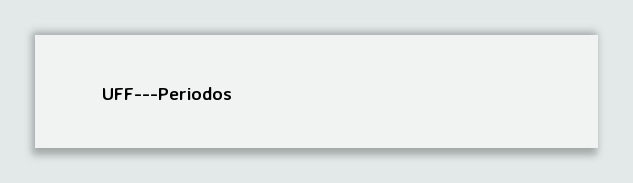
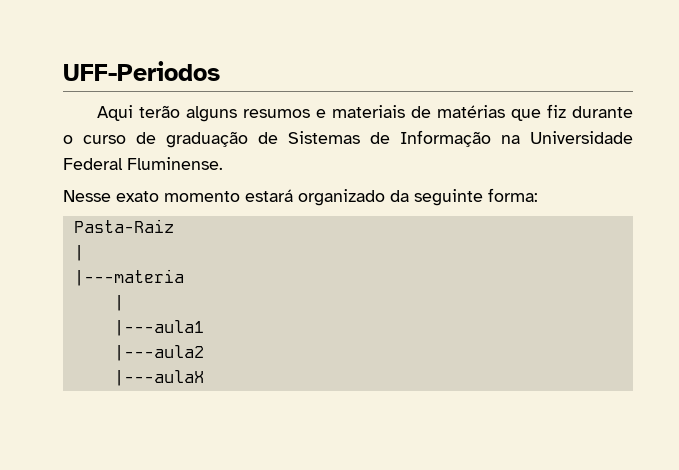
[102,87,232,100] UFF---Periodos -> [63,61,220,81] [97,104,633,122] [63,130,633,148] [63,157,223,170] [63,188,538,206] [73,219,174,233] [73,245,84,261] [73,269,184,286] [113,295,124,311] [113,320,204,336] [113,345,204,361] [113,370,204,386] UFF-Periodos // Aqui terão alguns resumos e materiais de matérias que fiz durante o curso de graduação de Sistemas de Informação na Universidade Federal Fluminense. // Nesse exato momento estará organizado da seguinte forma: // Pasta-Raiz // | // |---materia // | // |---aula1 // |---aula2 // |---aulaX

